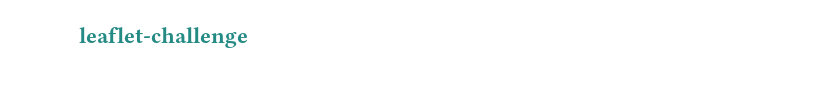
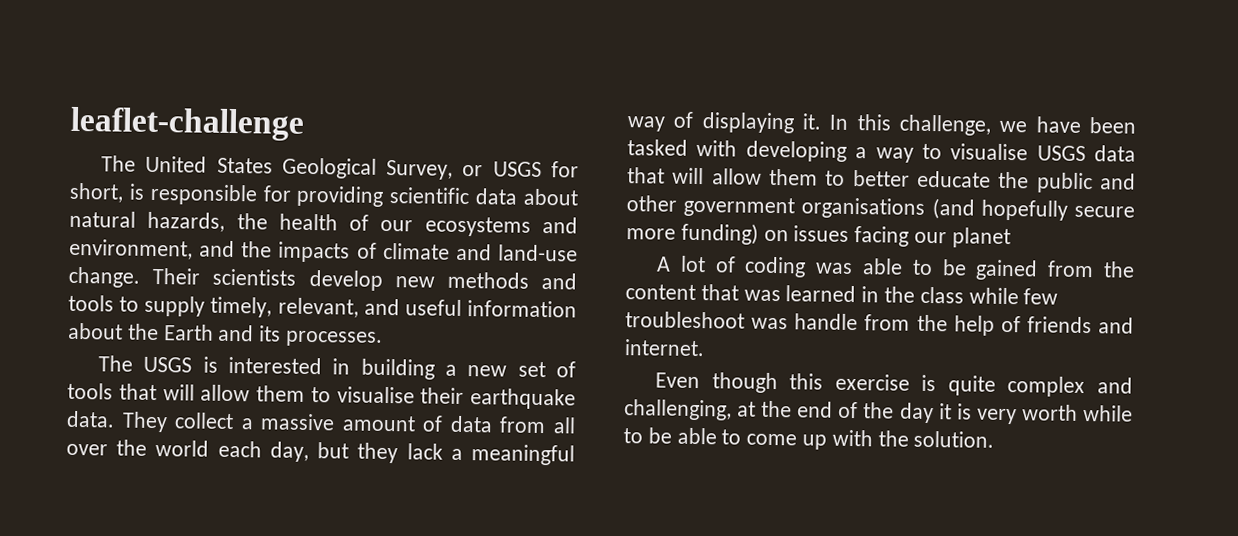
(248, 37) none -> [101,155,580,180] [69,182,579,207] [69,210,578,237] [69,238,579,263] [68,266,577,291] [68,294,577,318] [68,322,384,347] [98,355,576,380] [67,382,576,410] [66,410,576,434] [66,439,575,466] [627,111,1136,136] [627,139,1136,163] [627,167,1136,194] [626,195,1135,221] [626,222,1011,249] [656,255,1135,281] [625,284,1059,305] [625,311,1134,336] [624,339,705,357] [655,372,1133,398] [624,399,1133,425] [623,427,995,450] // The United States Geological Survey, or USGS for short, is responsible for providing scientific data about natural hazards, the health of our ecosystems and environment, and the impacts of climate and land-use change. Their scientists develop new methods and tools to supply timely, relevant, and useful information about the Earth and its processes. // The USGS is interested in building a new set of tools that will allow them to visualise their earthquake data. They collect a massive amount of data from all over the world each day, but they lack a meaningful way of displaying it. In this challenge, we have been tasked with developing a way to visualise USGS data that will allow them to better educate the public and other government organisations (and hopefully secure more funding) on issues facing our planet // A lot of coding was able to be gained from the content that was learned in the class while few troubleshoot was handle from the help of friends and internet. // Even though this exercise is quite complex and challenging, at the end of the day it is very worth while to be able to come up with the solution.

